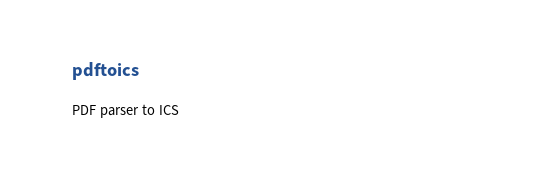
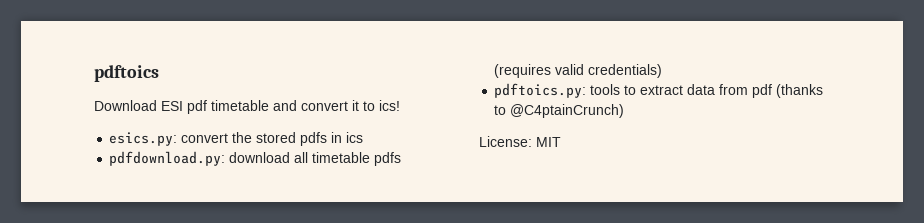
[72,104,179,118] PDF parser to ICS -> [94,100,400,114] [109,132,364,146] [109,151,402,166] [494,64,663,78] [494,83,824,98] [494,104,625,118] [479,136,561,147] Download ESI pdf timetable and convert it to ics! // esics.py: convert the stored pdfs in ics // pdfdownload.py: download all timetable pdfs (requires valid credentials) // pdftoics.py: tools to extract data from pdf (thanks to @C4ptainCrunch) // License: MIT

